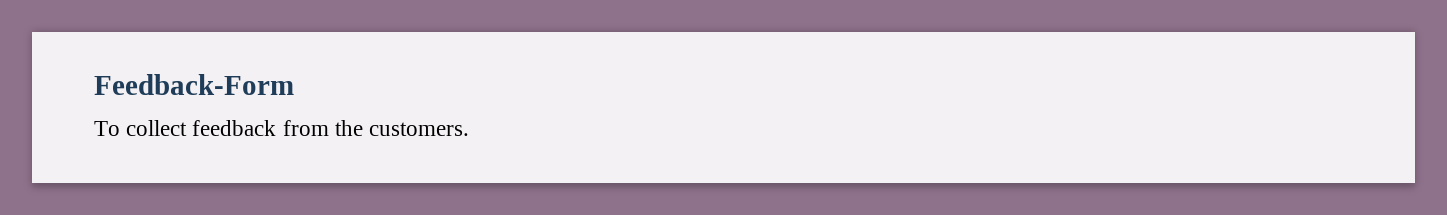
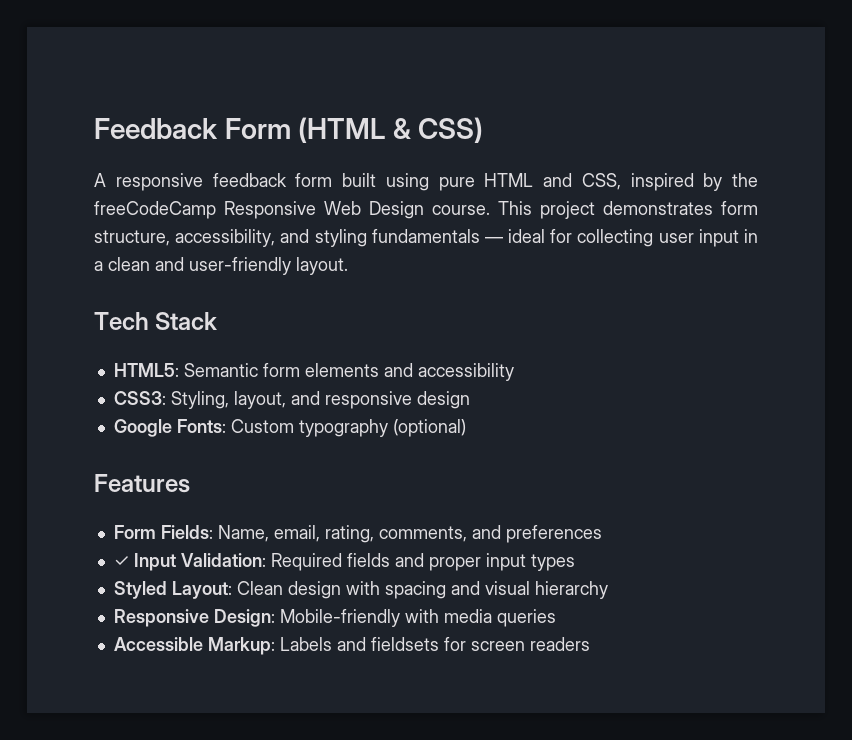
[94,74,294,95] [94,120,470,136] Feedback-Form // To collect feedback from the customers. -> [94,117,484,143] [94,173,758,191] [94,201,758,219] [94,229,758,247] [94,257,348,275] [94,312,218,330] [113,363,514,381] [113,391,470,409] [113,419,466,437] [94,474,190,493] [113,525,602,543] [113,553,575,571] [113,581,608,599] [113,609,556,627] [113,637,590,655] Feedback Form (HTML & CSS) // A responsive feedback form built using pure HTML and CSS, inspired by the freeCodeCamp Responsive Web Design course. This project demonstrates form structure, accessibility, and styling fundamentals — ideal for collecting user input in a clean and user-friendly layout. // Tech Stack // HTML5: Semantic form elements and accessibility // CSS3: Styling, layout, and responsive design // Google Fonts: Custom typography (optional) // Features // Form Fields: Name, email, rating, comments, and preferences // ✓ Input Validation: Required fields and proper input types // Styled Layout: Clean design with spacing and visual hierarchy // Responsive Design: Mobile-friendly with media queries // Accessible Markup: Labels and fieldsets for screen readers

